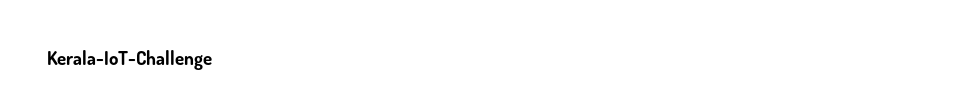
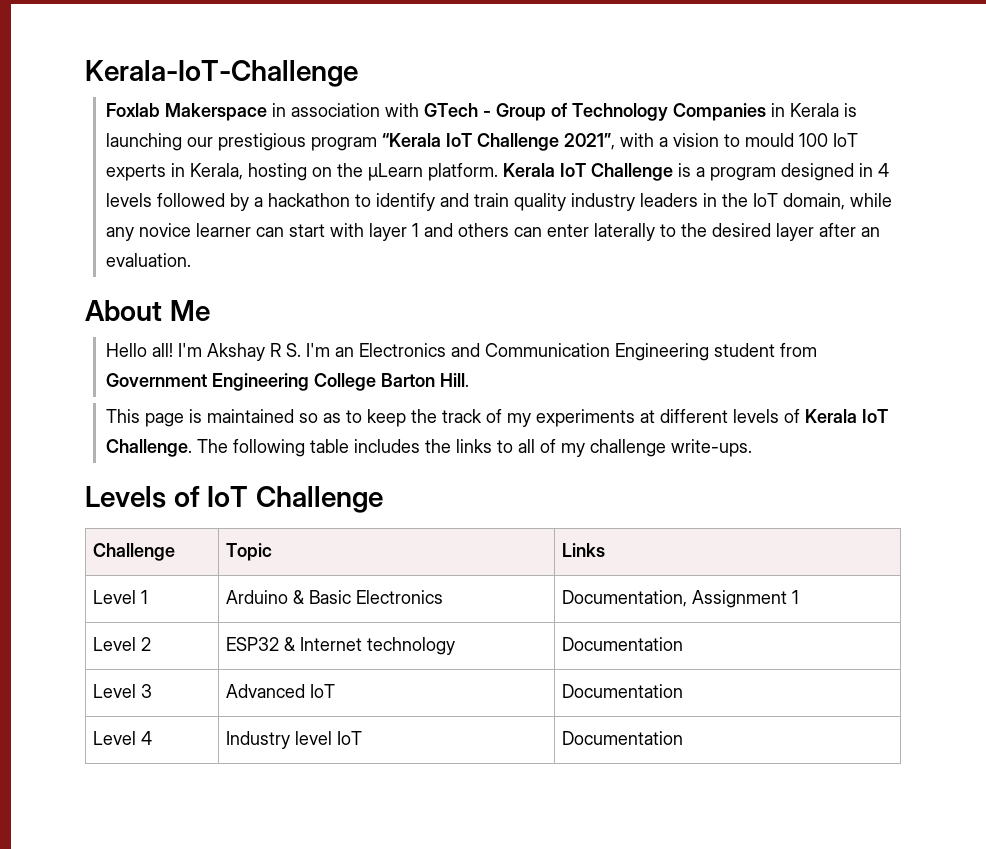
(212, 60) none -> [105,103,857,121] [105,133,858,151] [105,163,889,181] [105,193,892,211] [105,223,880,241] [105,253,191,267] [85,300,210,321] [105,343,817,361] [105,373,469,391] [105,409,888,427] [105,439,752,457] [85,486,383,513] [92,543,175,561] [225,543,272,561] [561,543,605,557] [92,590,148,604] [225,590,443,604] [561,590,799,608] [92,637,151,651] [225,637,455,655] [561,637,683,651] [92,684,152,698] [225,684,335,698] [561,684,683,698] [92,731,152,745] [225,731,362,749] [561,731,683,745] // Foxlab Makerspace in association with GTech - Group of Technology Companies in Kerala is launching our prestigious program “Kerala IoT Challenge 2021”, with a vision to mould 100 IoT experts in Kerala, hosting on the µLearn platform. Kerala IoT Challenge is a program designed in 4 levels followed by a hackathon to identify and train quality industry leaders in the IoT domain, while any novice learner can start with layer 1 and others can enter laterally to the desired layer after an evaluation. // About Me // Hello all! I'm Akshay R S. I'm an Electronics and Communication Engineering student from Government Engineering College Barton Hill. // This page is maintained so as to keep the track of my experiments at different levels of Kerala IoT Challenge. The following table includes the links to all of my challenge write-ups. // Levels of IoT Challenge // Challenge | Topic | Links // Level 1 | Arduino & Basic Electronics | Documentation, Assignment 1 // Level 2 | ESP32 & Internet technology | Documentation // Level 3 | Advanced IoT | Documentation // Level 4 | Industry level IoT | Documentation

